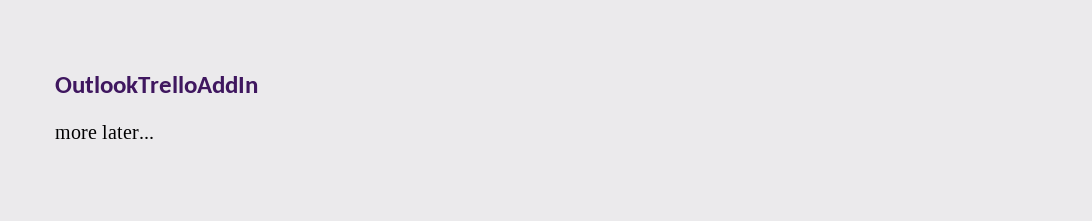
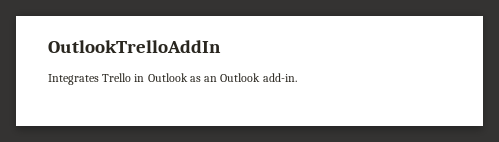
[55,125,155,139] more later... -> [48,73,297,85] Integrates Trello in Outlook as an Outlook add-in.

